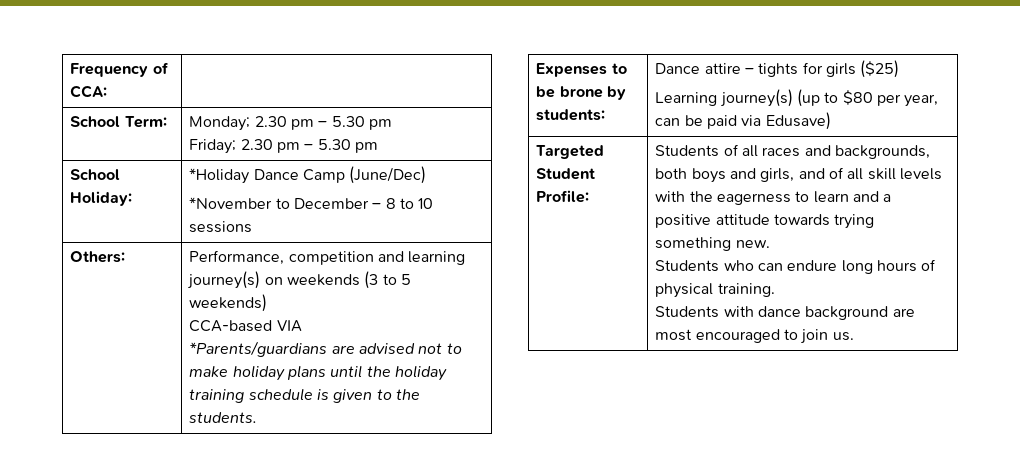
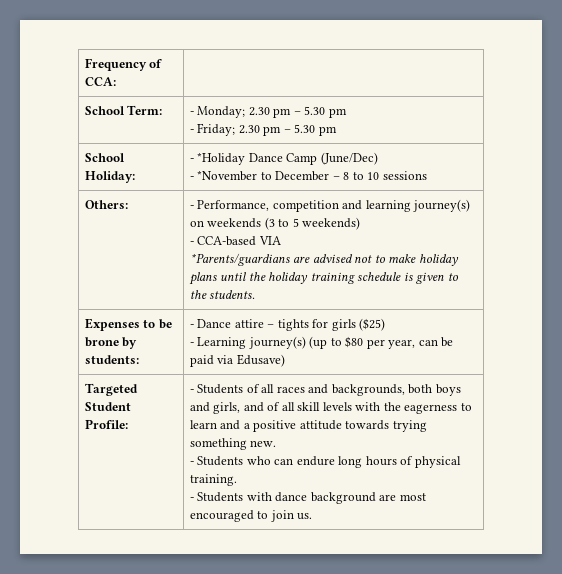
(167, 122) none -> [189,111,194,115] -
(393, 124) none -> [189,129,194,133] -
(133, 198) none -> [189,158,194,162] -
(427, 175) none -> [189,176,194,180] -
(126, 257) none -> [189,205,194,209] -
(268, 303) none -> [189,241,194,245] -
(606, 115) none -> [189,324,194,328] -
(900, 69) none -> [189,342,194,346] -
(590, 196) none -> [189,389,194,393] -
(770, 244) none -> [189,461,194,465] -
(775, 290) none -> [189,497,194,501] -

